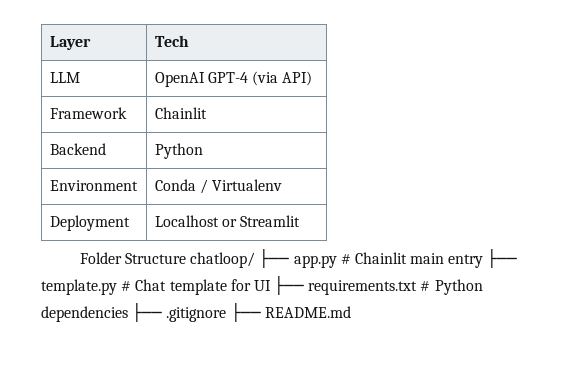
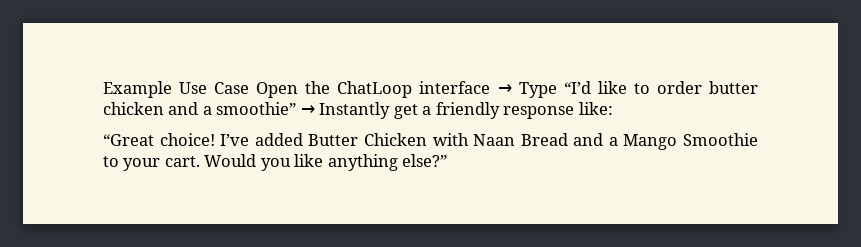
[49,36,91,50] [154,35,189,47] [49,72,80,83] [154,71,313,87] [49,107,127,119] [154,107,207,119] [49,143,106,155] [154,143,203,159] [49,180,138,191] [154,179,283,194] [49,215,130,231] [154,215,301,227] [79,248,518,268] [41,275,483,295] [41,302,351,322] Layer | Tech // LLM | OpenAI GPT-4 (via API) // Framework | Chainlit // Backend | Python // Environment | Conda / Virtualenv // Deployment | Localhost or Streamlit // Folder Structure chatloop/ ├── app.py # Chainlit main entry ├── template.py # Chat template for UI ├── requirements.txt # Python dependencies ├── .gitignore ├── README.md -> [103,81,759,98] [103,102,613,119] [103,133,758,150] [103,154,448,171] Example Use Case Open the ChatLoop interface → Type “I’d like to order butter chicken and a smoothie” → Instantly get a friendly response like: // “Great choice! I’ve added Butter Chicken with Naan Bread and a Mango Smoothie to your cart. Would you like anything else?”

